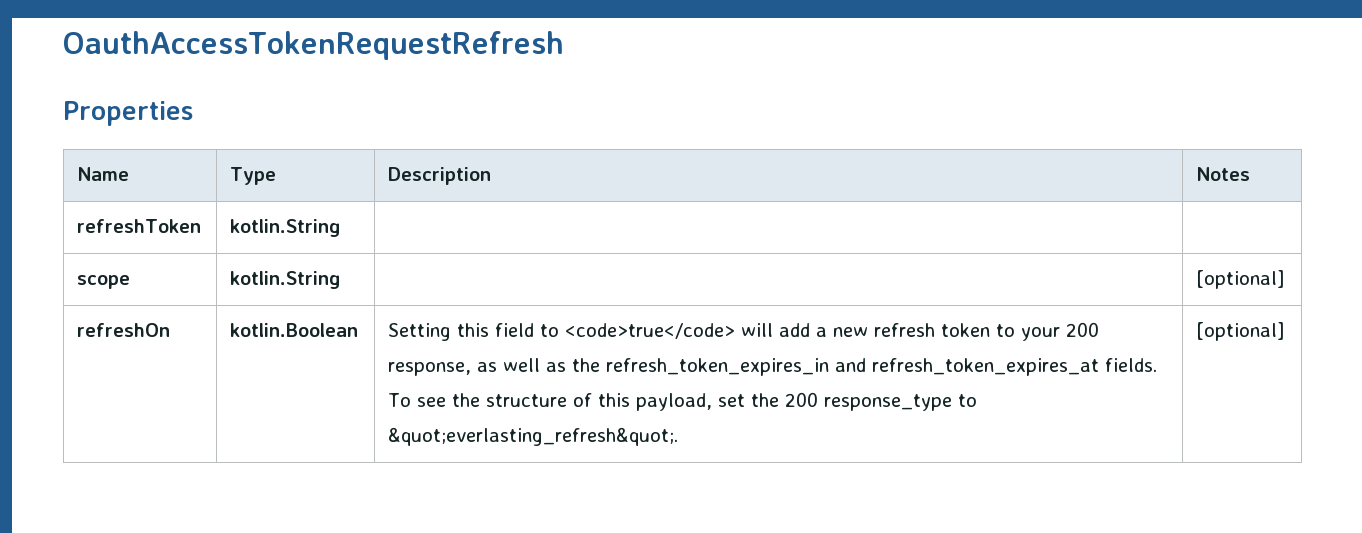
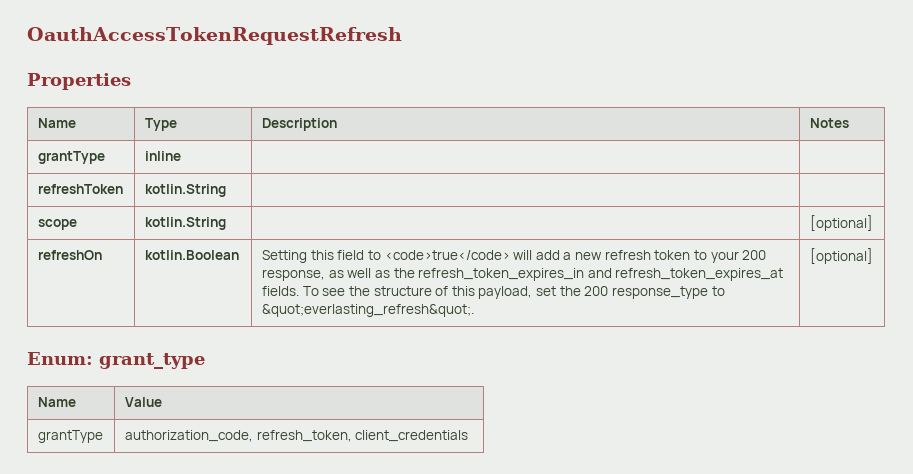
(1251, 174) none -> [37,151,105,164] [144,151,181,161] // grantType | inline | |
(1286, 331) none -> [27,352,205,369] [37,397,76,407] [124,397,162,407] [37,430,103,443] [124,430,469,442] // Enum: grant_type // Name | Value // grantType | authorization_code, refresh_token, client_credentials

